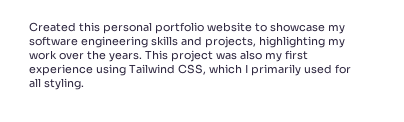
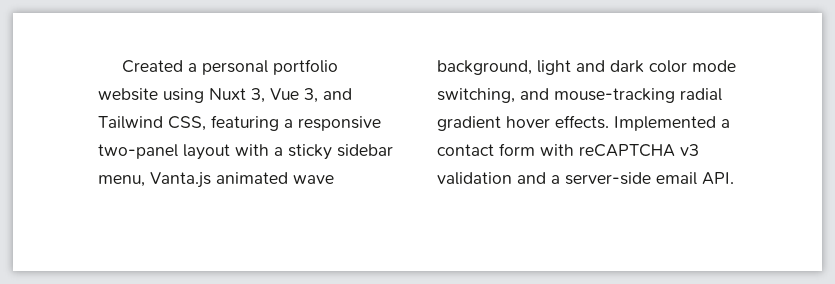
[79,22,100,32] this -> [188,63,198,72] a
[255,22,345,34] [29,36,345,48] [29,50,308,62] [29,64,351,76] [29,78,84,90] to showcase my software engineering skills and projects, highlighting my work over the years. This project was also my first experience using Tailwind CSS, which I primarily used for all styling. -> [163,88,352,103] [98,115,381,131] [98,144,393,160] [98,172,334,188] [437,60,736,75] [437,88,722,103] [437,115,730,131] [437,143,699,157] [437,172,734,185] using Nuxt 3, Vue 3, and Tailwind CSS, featuring a responsive two-panel layout with a sticky sidebar menu, Vanta.js animated wave background, light and dark color mode switching, and mouse-tracking radial gradient hover effects. Implemented a contact form with reCAPTCHA v3 validation and a server-side email API.

